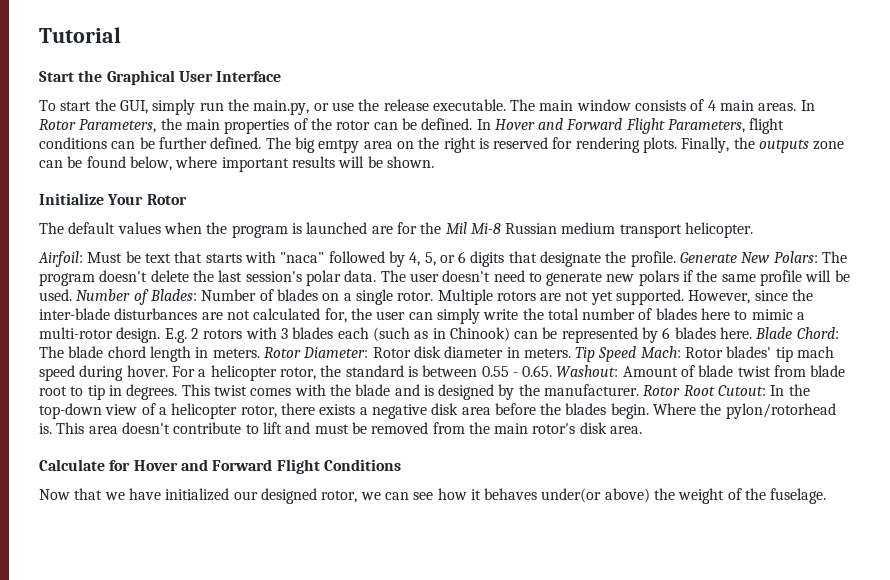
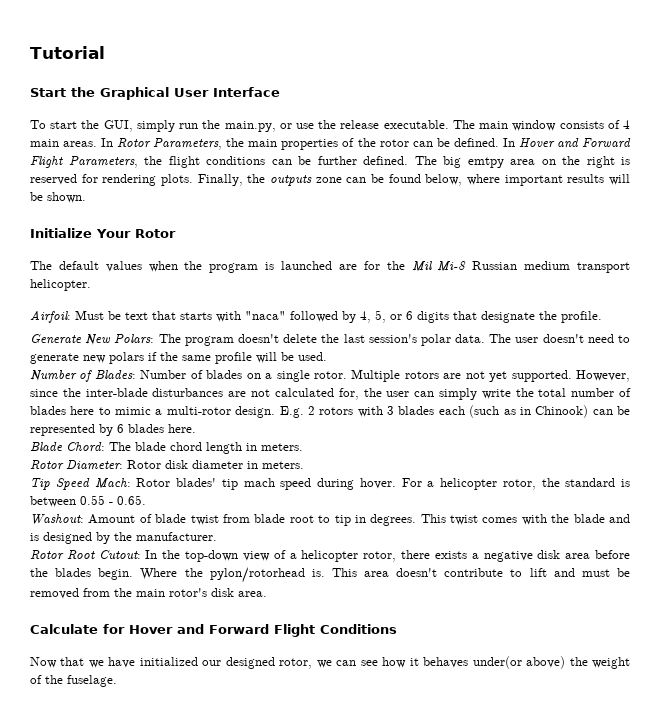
(746, 126) none -> [144,156,162,165] the
(676, 259) none -> (602, 317) //
(72, 295) none -> (327, 356) //
(753, 333) none -> (196, 428) //
(260, 353) none -> (303, 447) //
(571, 353) none -> (304, 465) //
(553, 371) none -> (146, 500) //
(640, 390) none -> (217, 536) //

